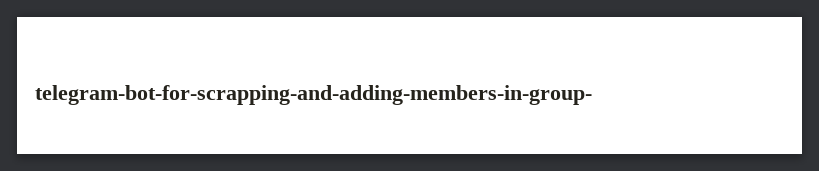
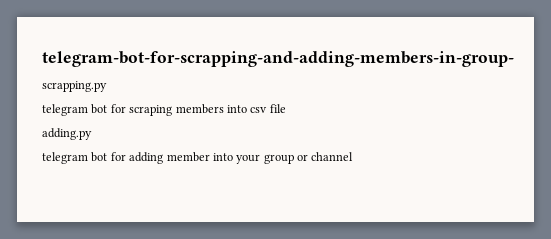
(592, 95) none -> [42,81,107,92] [42,104,286,116] [42,128,92,140] [42,152,354,164] // scrapping.py // telegram bot for scraping members into csv file // adding.py // telegram bot for adding member into your group or channel

